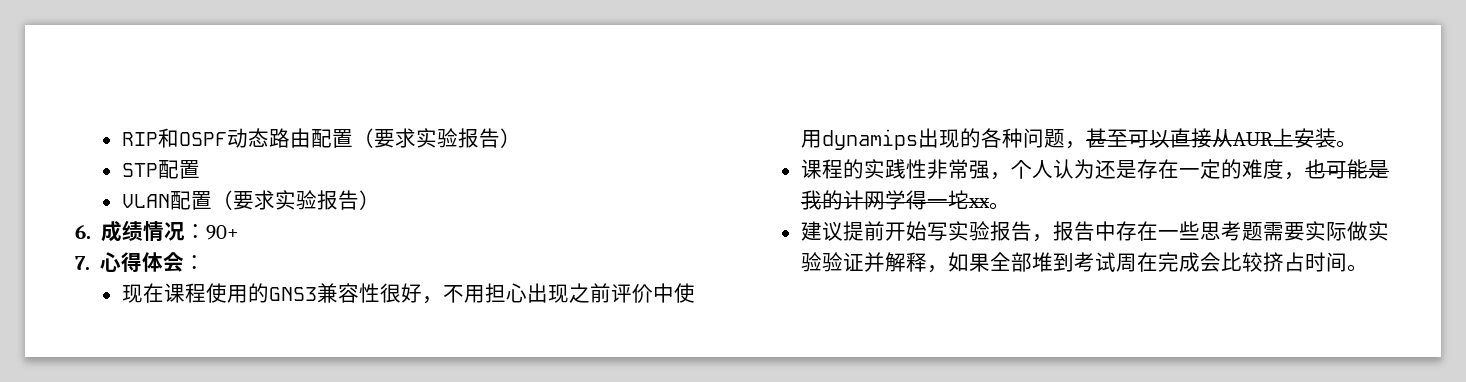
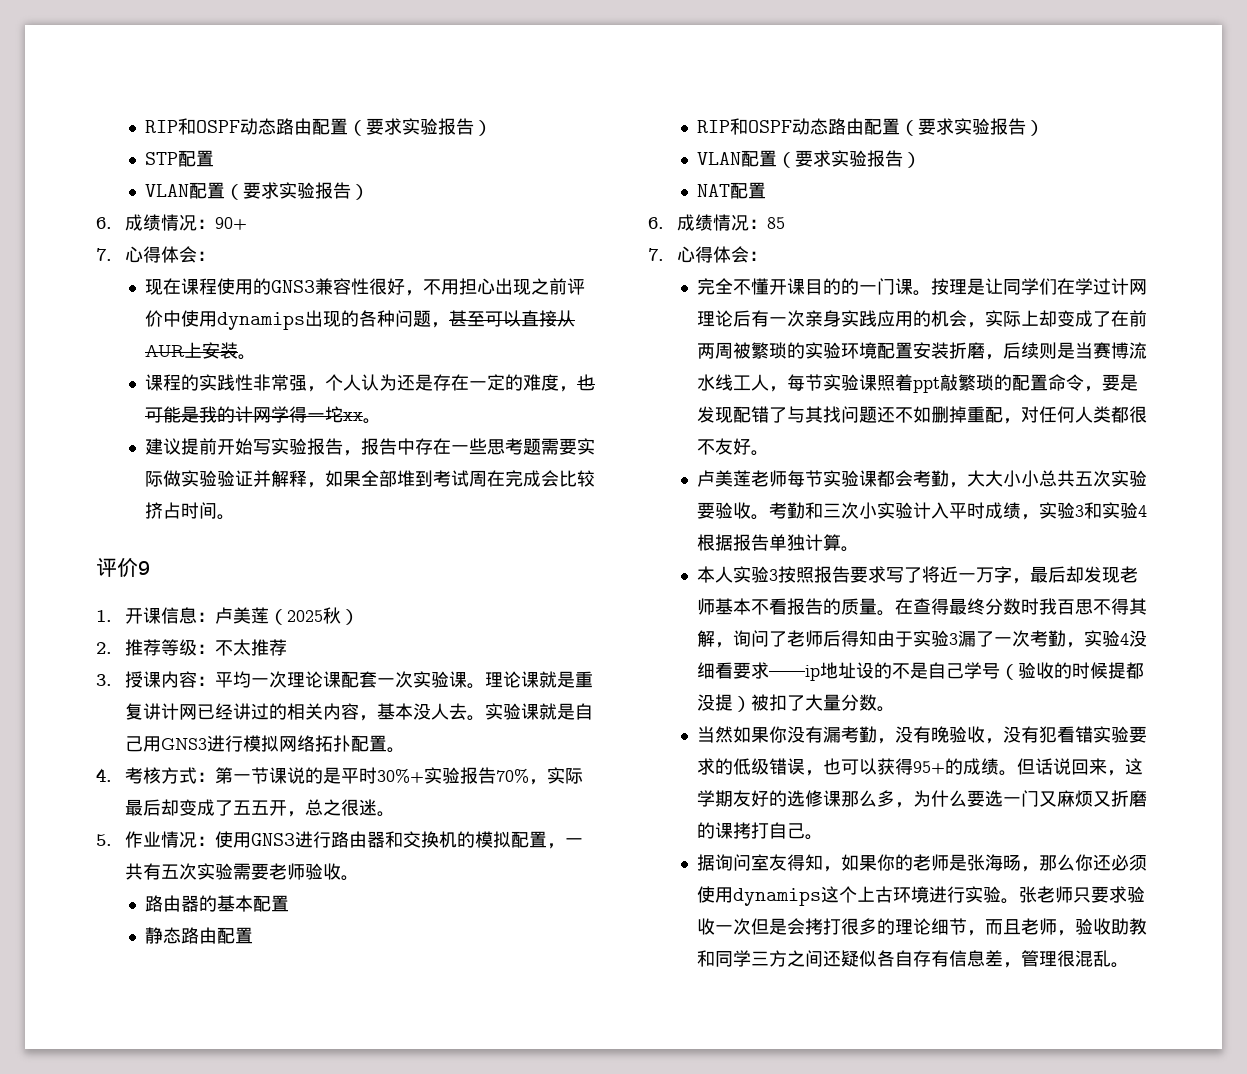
(1368, 268) none -> [96,558,150,577] [96,607,360,625] [96,639,288,656] [96,671,594,689] [125,703,594,721] [125,735,406,753] [96,767,584,785] [125,799,396,817] [96,831,584,849] [125,863,360,881] [145,895,290,912] [145,927,254,944] [697,118,1045,136] [697,150,922,168] [697,182,767,199] [648,214,786,231] [648,246,768,263] [697,278,1148,296] [697,310,1148,328] [697,342,1148,360] [697,374,1139,393] [697,406,1148,424] [697,438,770,456] [697,470,1148,488] [697,502,1148,520] [697,534,860,552] [697,566,1139,584] [697,598,1148,616] [697,630,1148,648] [697,662,1145,681] [697,694,896,712] [697,726,1148,744] [697,758,1144,776] [697,790,1148,808] [697,822,824,840] [697,854,1148,872] [697,886,1146,906] [697,918,1148,936] [697,950,1130,968] // 评价9 // 1.开课信息：卢美莲（2025秋） // 2.推荐等级：不太推荐 // 3.授课内容：平均一次理论课配套一次实验课。理论课就是重复讲计网已经讲过的相关内容，基本没人去。实验课就是自己用GNS3进行模拟网络拓扑配置。 // 4.考核方式：第一节课说的是平时30%+实验报告70%，实际最后却变成了五五开，总之很迷。 // 5.作业情况：使用GNS3进行路由器和交换机的模拟配置，一共有五次实验需要老师验收。 // 路由器的基本配置 // 静态路由配置 // RIP和OSPF动态路由配置（要求实验报告） // VLAN配置（要求实验报告） // NAT配置 // 6.成绩情况：85 // 7.心得体会： // 完全不懂开课目的的一门课。按理是让同学们在学过计网理论后有一次亲身实践应用的机会，实际上却变成了在前两周被繁琐的实验环境配置安装折磨，后续则是当赛博流水线工人，每节实验课照着ppt敲繁琐的配置命令，要是发现配错了与其找问题还不如删掉重配，对任何人类都很不友好。 // 卢美莲老师每节实验课都会考勤，大大小小总共五次实验要验收。考勤和三次小实验计入平时成绩，实验3和实验4根据报告单独计算。 // 本人实验3按照报告要求写了将近一万字，最后却发现老师基本不看报告的质量。在查得最终分数时我百思不得其解，询问了老师后得知由于实验3漏了一次考勤，实验4没细看要求——ip地址设的不是自己学号（验收的时候提都没提）被扣了大量分数。 // 当然如果你没有漏考勤，没有晚验收，没有犯看错实验要求的低级错误，也可以获得95+的成绩。但话说回来，这学期友好的选修课那么多，为什么要选一门又麻烦又折磨的课拷打自己。 // 据询问室友得知，如果你的老师是张海旸，那么你还必须使用dynamips这个上古环境进行实验。张老师只要求验收一次但是会拷打很多的理论细节，而且老师，验收助教和同学三方之间还疑似各自存有信息差，管理很混乱。

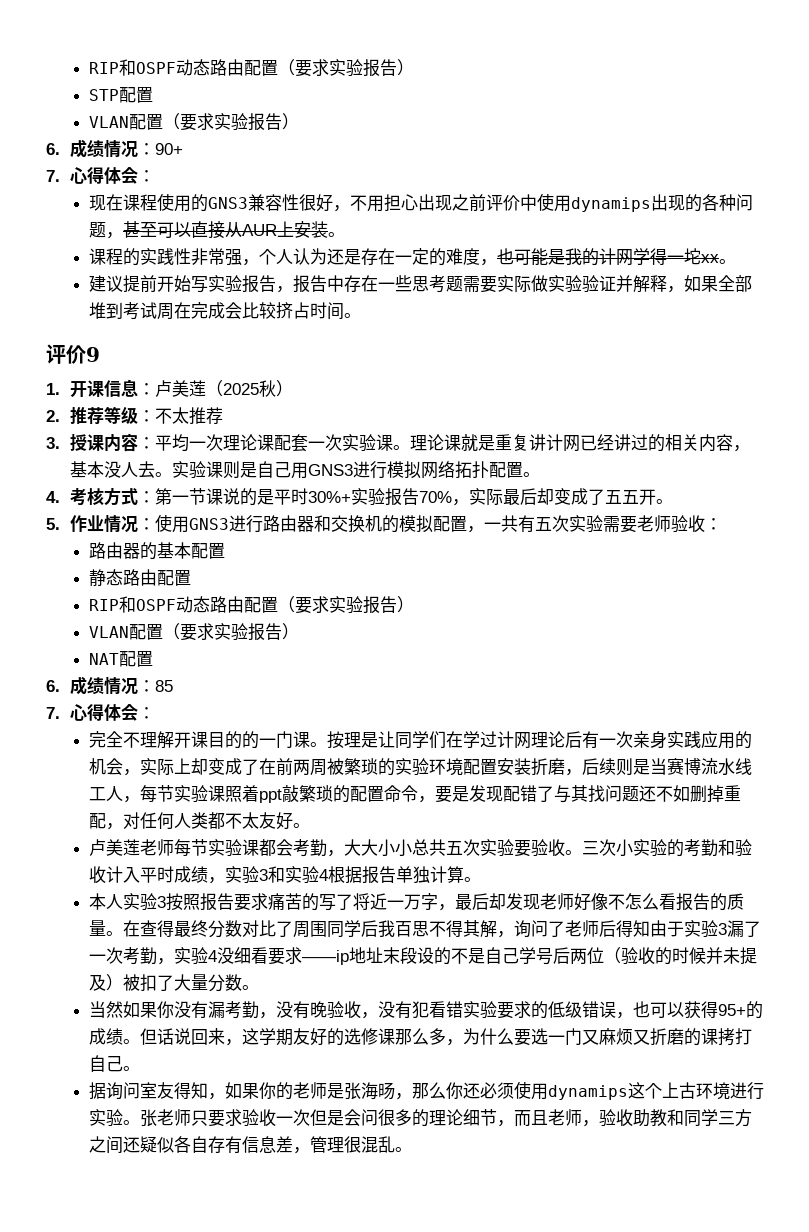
[539,703,558,720] 就 -> [223,461,241,479] 则
[287,799,378,817] ，总之很迷 -> (657, 497) none
[341,875,360,881] 。 -> [705,518,723,530] ：
[751,278,770,295] 懂 -> [139,731,174,749] 理解
[1129,406,1148,423] [697,439,716,455] 很不 -> [224,812,259,829] 不太
[769,502,824,519] 考勤和 -> (582, 852) none
(914, 510) none -> [666,839,752,857] [88,866,106,884] 的考勤和验收
(887, 574) none -> [267,893,319,911] 痛苦的
[715,598,770,615] 基本不 -> [573,893,659,911] 好像不怎么
[1021,598,1040,615] 时 -> [241,920,378,938] 对比了周围同学后
(857, 670) none -> [382,947,417,964] 末段
(1001, 671) none -> [552,947,604,964] 后两位
[1108,662,1145,679] [697,694,734,711] 提都没提 -> [705,947,757,965] [88,974,106,991] 并未提及
[805,918,842,935] 拷打 -> [360,1109,378,1126] 问

